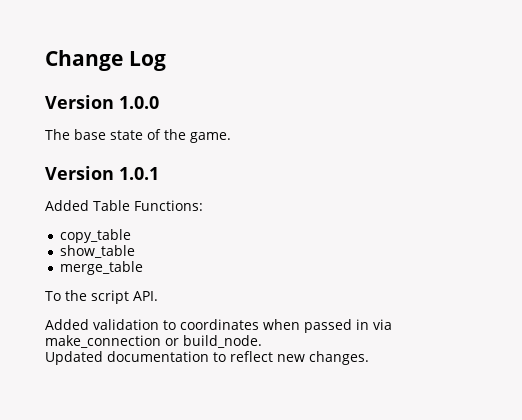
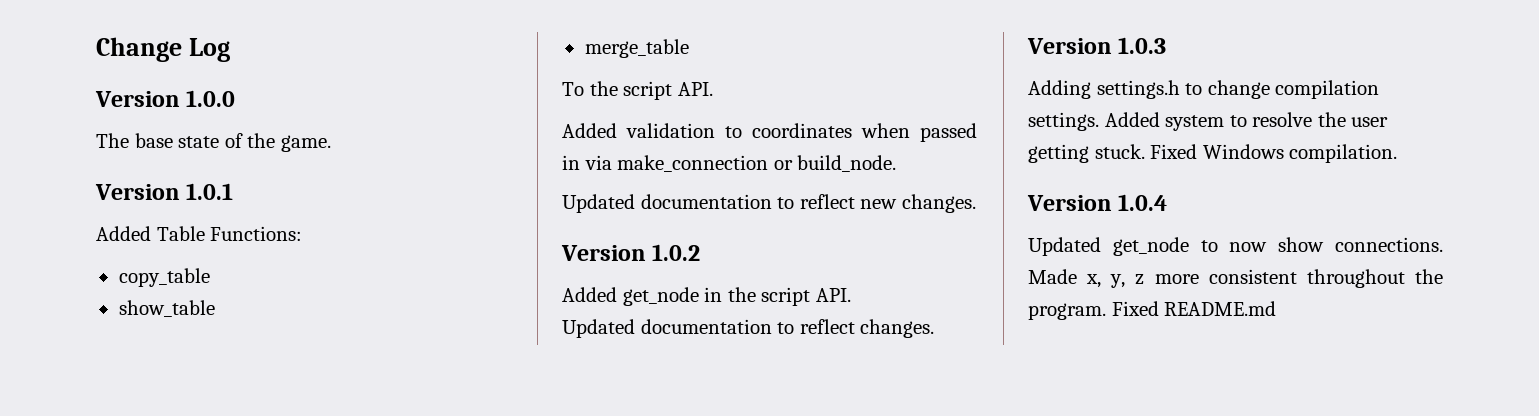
(369, 358) none -> [561,244,701,261] [562,287,851,306] [562,319,935,338] [1027,37,1167,54] [1028,80,1380,99] [1028,112,1389,131] [1028,144,1398,163] [1027,194,1168,211] [1028,237,1443,256] [1028,269,1443,288] [1028,301,1277,320] // Version 1.0.2 // Added get_node in the script API. // Updated documentation to reflect changes. // Version 1.0.3 // Adding settings.h to change compilation settings. Added system to resolve the user getting stuck. Fixed Windows compilation. // Version 1.0.4 // Updated get_node to now show connections. Made x, y, z more consistent throughout the program. Fixed README.md

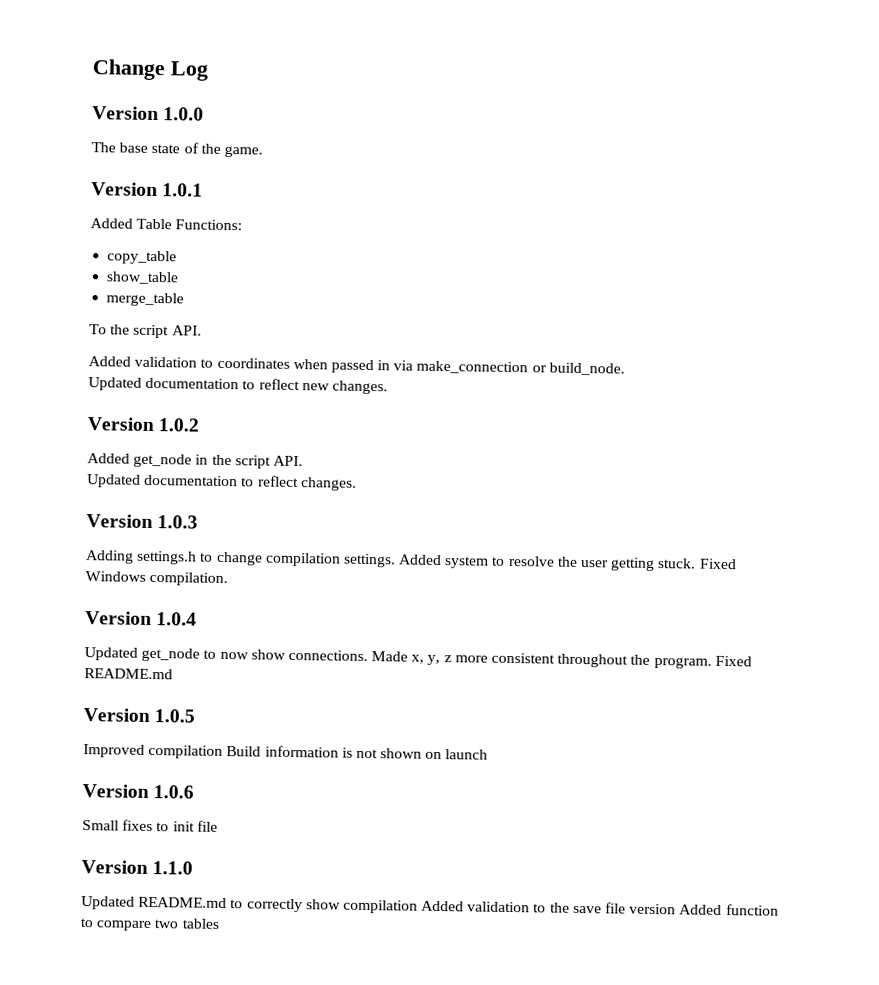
(1277, 308) none -> [83,708,196,723] [83,744,489,760] [82,784,195,799] [82,819,218,832] [81,860,194,875] [81,896,779,916] [80,918,220,932] // Version 1.0.5 // Improved compilation Build information is not shown on launch // Version 1.0.6 // Small fixes to init file // Version 1.1.0 // Updated README.md to correctly show compilation Added validation to the save file version Added function to compare two tables

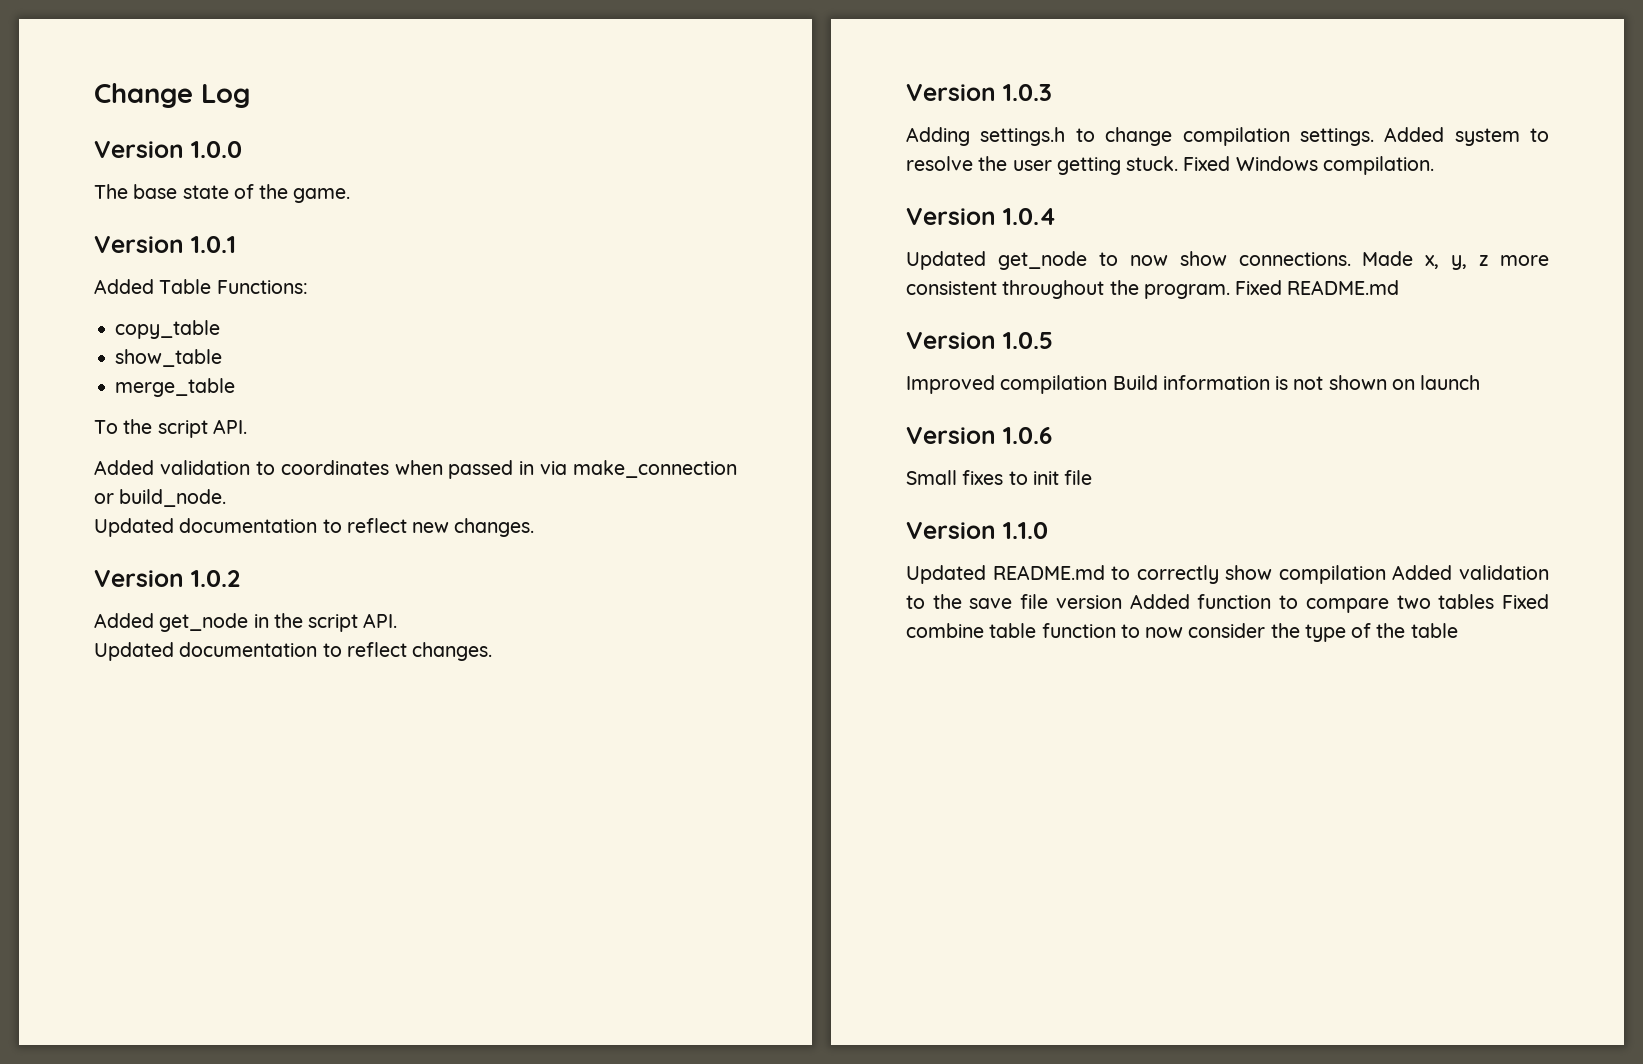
(220, 923) none -> [1502,594,1549,609] [906,623,1458,642] Fixed combine table function to now consider the type of the table

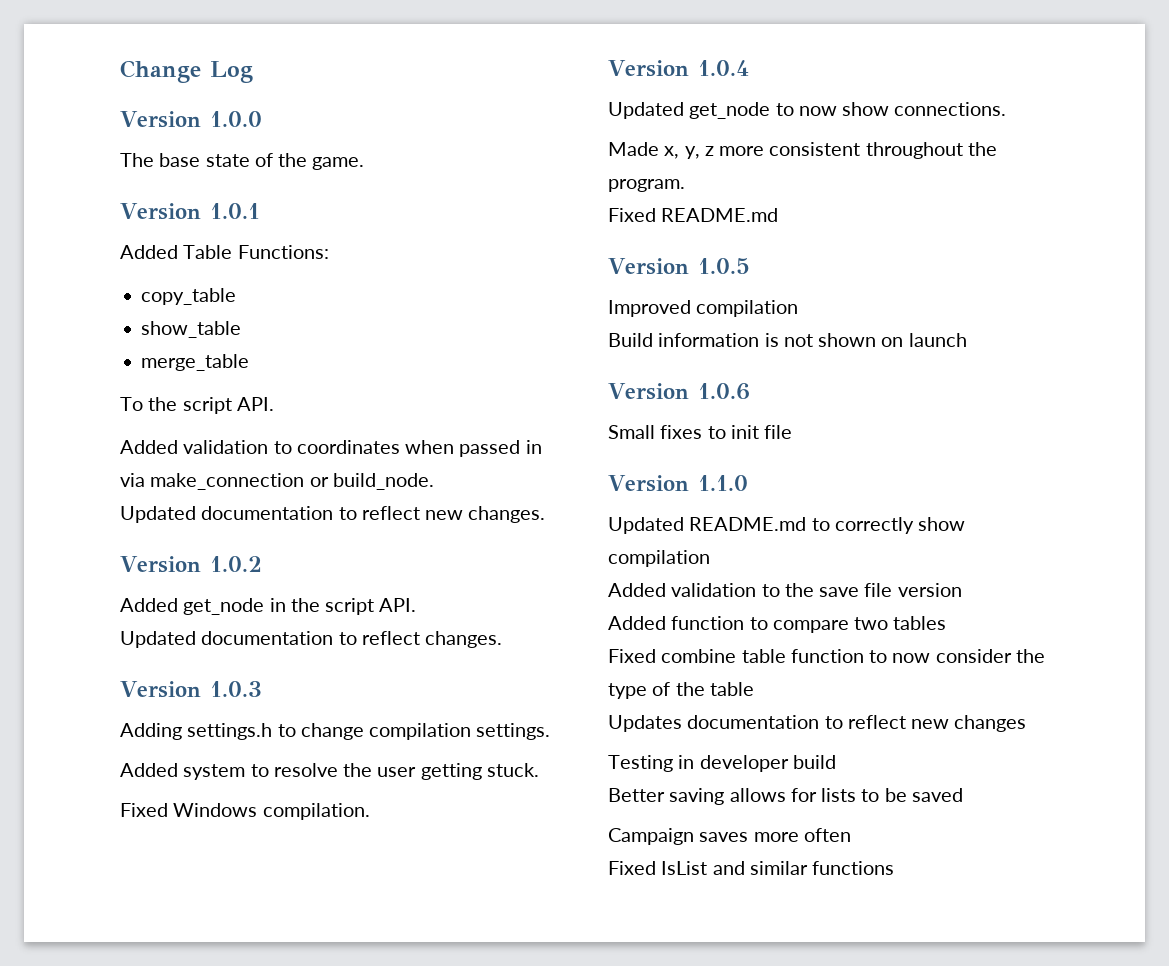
(1374, 137) none -> (551, 731) //
(1179, 163) none -> (539, 770) //
(1351, 259) none -> (1007, 109) //
(1230, 291) none -> (685, 185) //
(1108, 384) none -> (799, 308) //
(1386, 574) none -> (710, 558) //
(1122, 602) none -> (962, 590) //
(1495, 601) none -> (947, 623) //
(1458, 630) none -> [608,715,1027,732] [608,755,836,772] [608,788,963,805] [608,828,851,845] [608,861,895,875] // Updates documentation to reflect new changes // Testing in developer build // Better saving allows for lists to be saved // Campaign saves more often // Fixed IsList and similar functions

